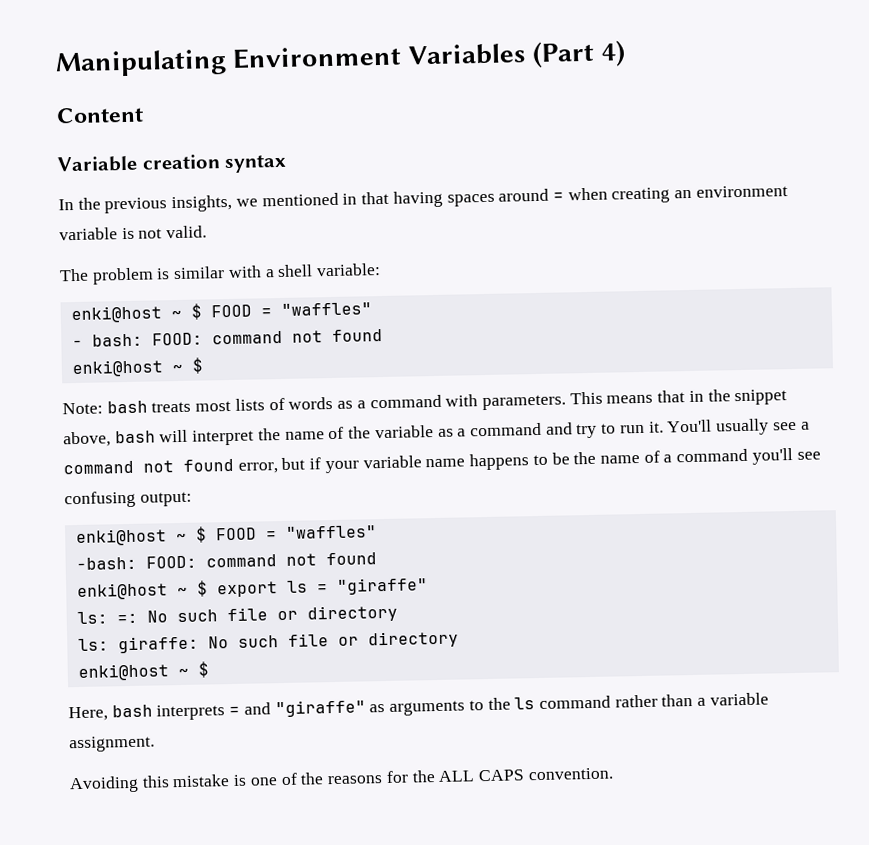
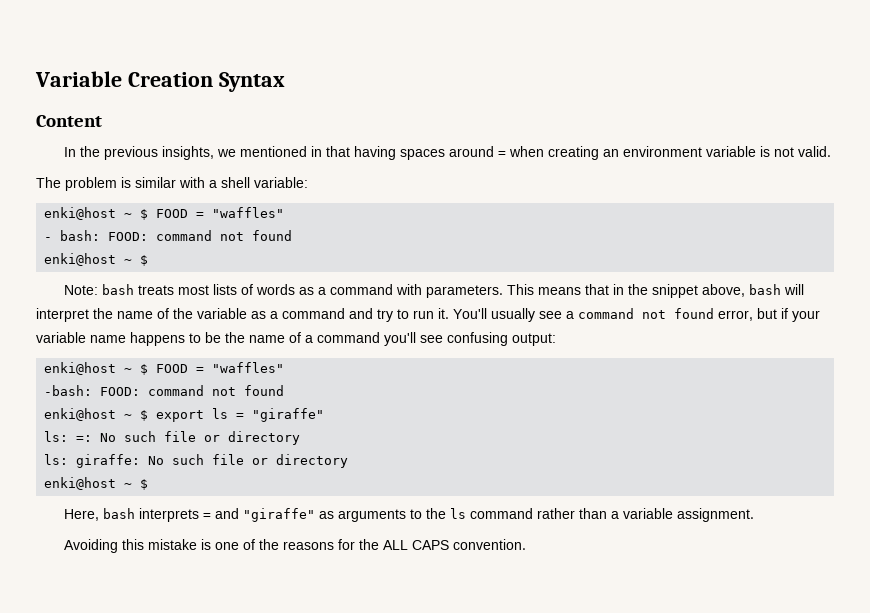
[55,40,626,78] [56,106,144,124] [57,153,288,174] Manipulating Environment Variables (Part 4) // Content // Variable creation syntax -> [35,71,285,92] [36,115,102,127] Variable Creation Syntax // Content

